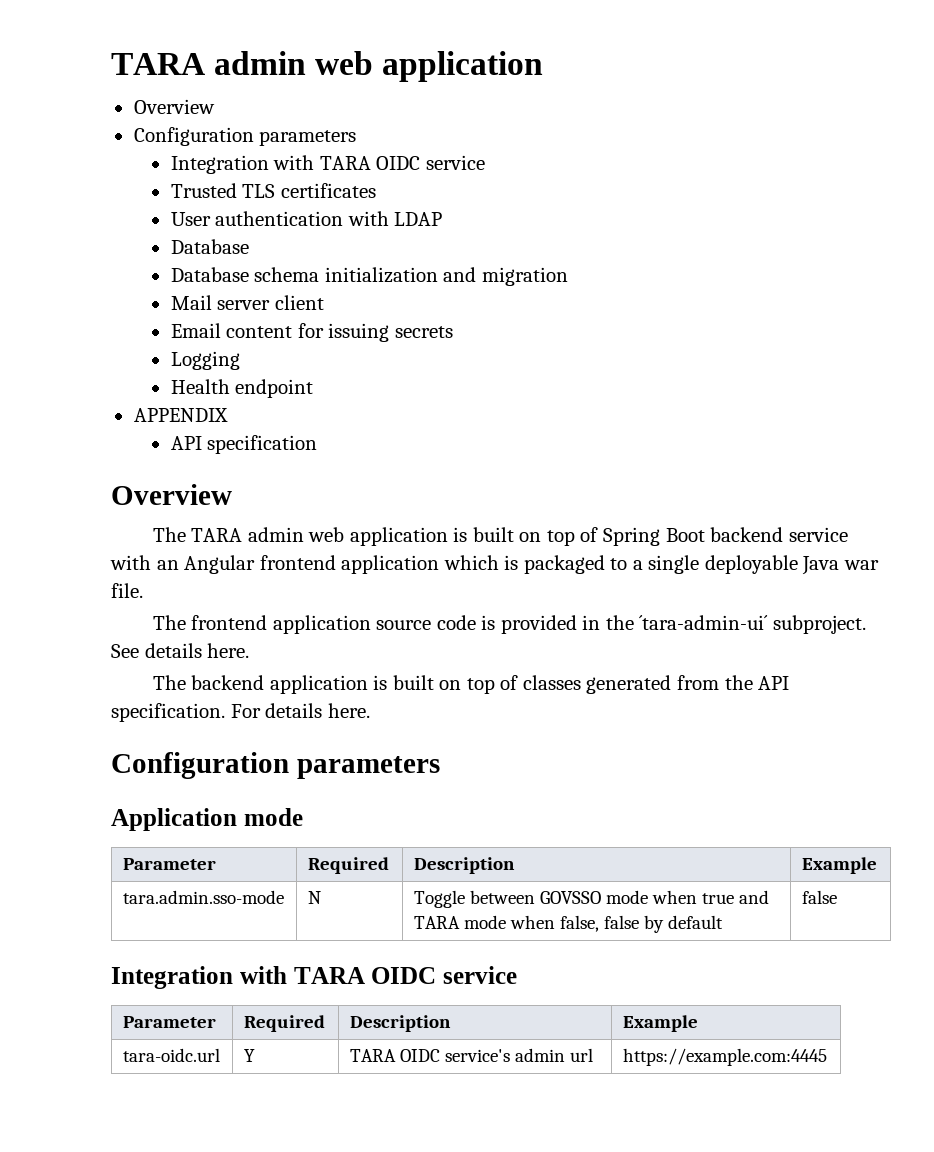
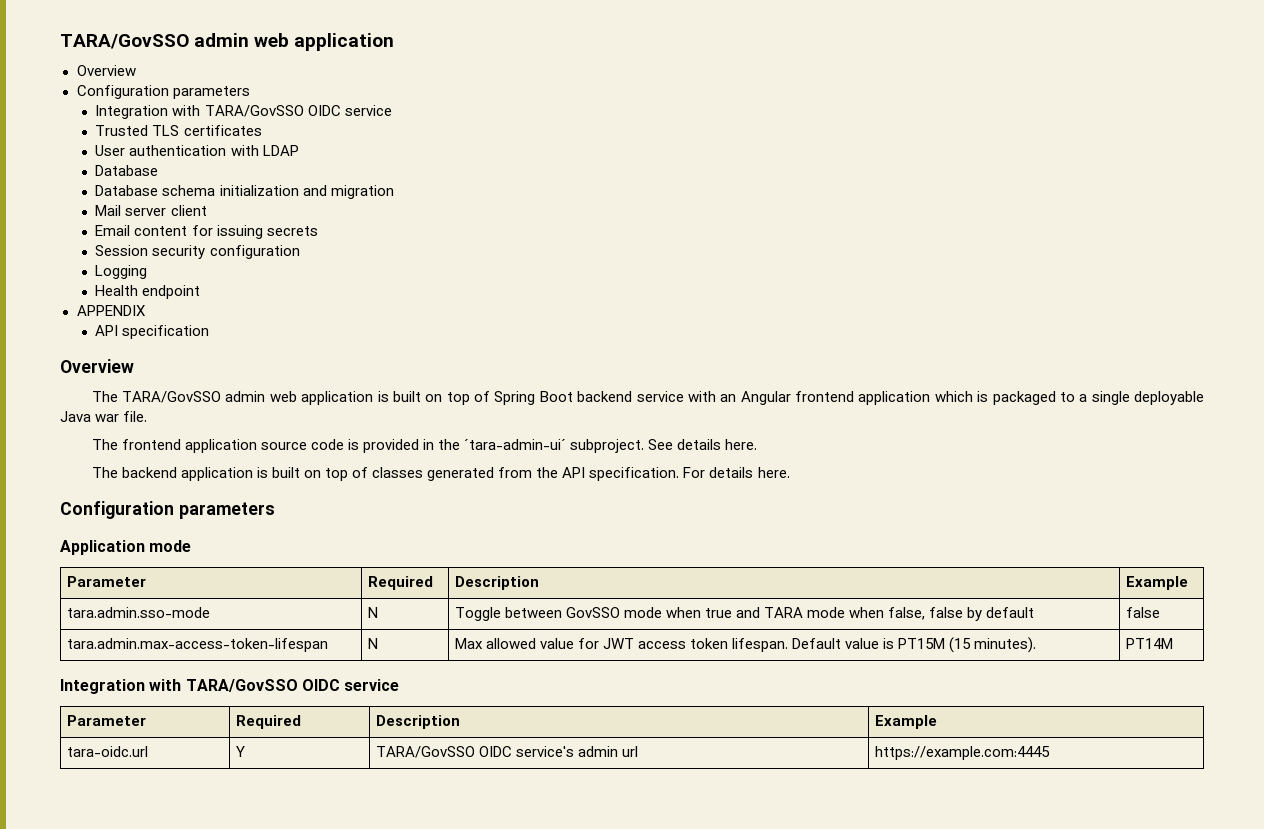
[111,53,205,75] TARA -> [60,34,189,49] TARA/GovSSO
[319,156,371,170] TARA -> [204,105,304,117] TARA/GovSSO
(453, 332) none -> [95,245,300,259] // Session security configuration
[191,528,243,542] TARA -> [122,391,222,403] TARA/GovSSO
[539,891,601,904] GOVSSO -> [565,607,620,618] GovSSO
[111,966,365,989] // Integration with TARA -> [66,638,328,652] [367,638,378,649] [454,637,1037,653] [1125,638,1173,649] [60,679,298,694] // tara.admin.max-access-token-lifespan | N | Max allowed value for JWT access token lifespan. Default value is PT15M (15 minutes). | PT14M // Integration with TARA/GovSSO
[349,1049,396,1062] TARA -> [375,746,475,758] TARA/GovSSO

